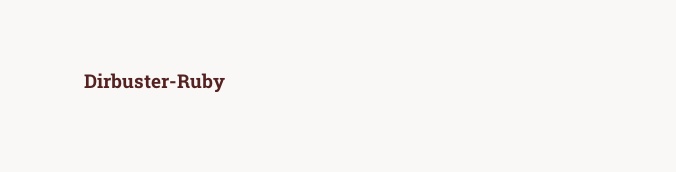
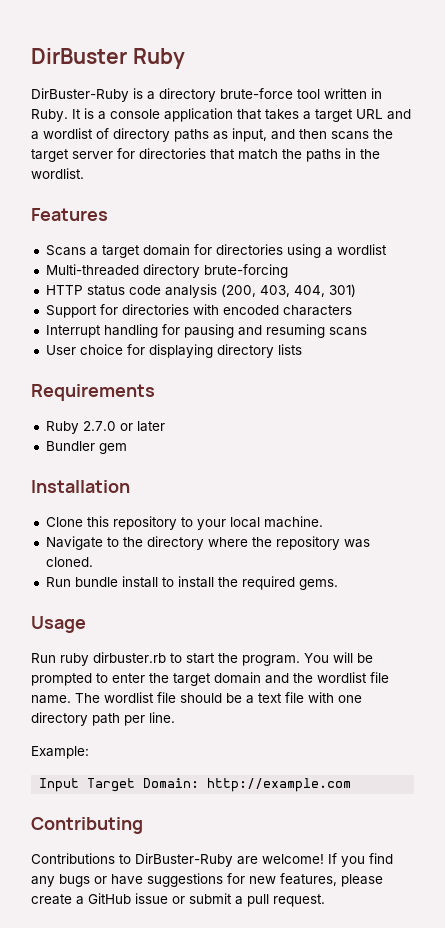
[84,73,225,93] Dirbuster-Ruby -> [31,48,185,69] [31,88,382,102] [31,108,411,122] [31,128,393,142] [31,148,380,162] [31,168,84,179] [31,208,108,221] [45,244,387,258] [45,264,288,278] [45,284,356,298] [45,304,352,318] [45,324,367,338] [45,344,302,358] [31,384,155,401] [45,421,165,434] [45,441,127,454] [31,480,130,493] [45,516,323,530] [45,536,370,550] [45,557,93,567] [45,576,338,590] [31,616,86,633] [31,652,373,666] [31,672,389,686] [31,692,362,704] [31,712,175,726] [31,746,89,759] [39,778,352,792] [31,817,143,834] [31,853,393,867] [31,873,383,887] [31,893,325,907] DirBuster Ruby // DirBuster-Ruby is a directory brute-force tool written in Ruby. It is a console application that takes a target URL and a wordlist of directory paths as input, and then scans the target server for directories that match the paths in the wordlist. // Features // Scans a target domain for directories using a wordlist // Multi-threaded directory brute-forcing // HTTP status code analysis (200, 403, 404, 301) // Support for directories with encoded characters // Interrupt handling for pausing and resuming scans // User choice for displaying directory lists // Requirements // Ruby 2.7.0 or later // Bundler gem // Installation // Clone this repository to your local machine. // Navigate to the directory where the repository was cloned. // Run bundle install to install the required gems. // Usage // Run ruby dirbuster.rb to start the program. You will be prompted to enter the target domain and the wordlist file name. The wordlist file should be a text file with one directory path per line. // Example: // Input Target Domain: http://example.com // Contributing // Contributions to DirBuster-Ruby are welcome! If you find any bugs or have suggestions for new features, please create a GitHub issue or submit a pull request.

